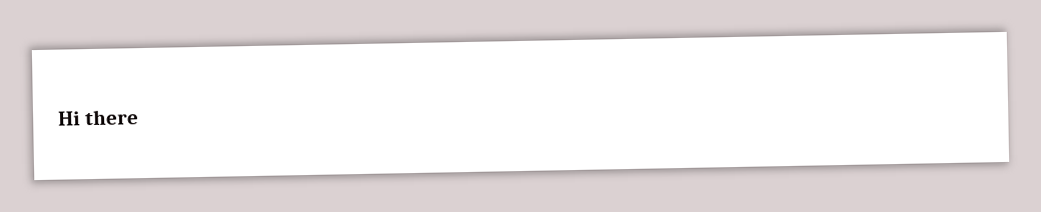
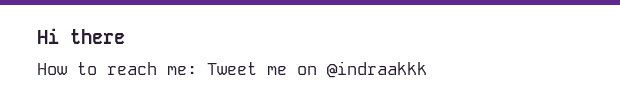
(139, 117) none -> [37,61,427,78] // How to reach me: Tweet me on @indraakkk

